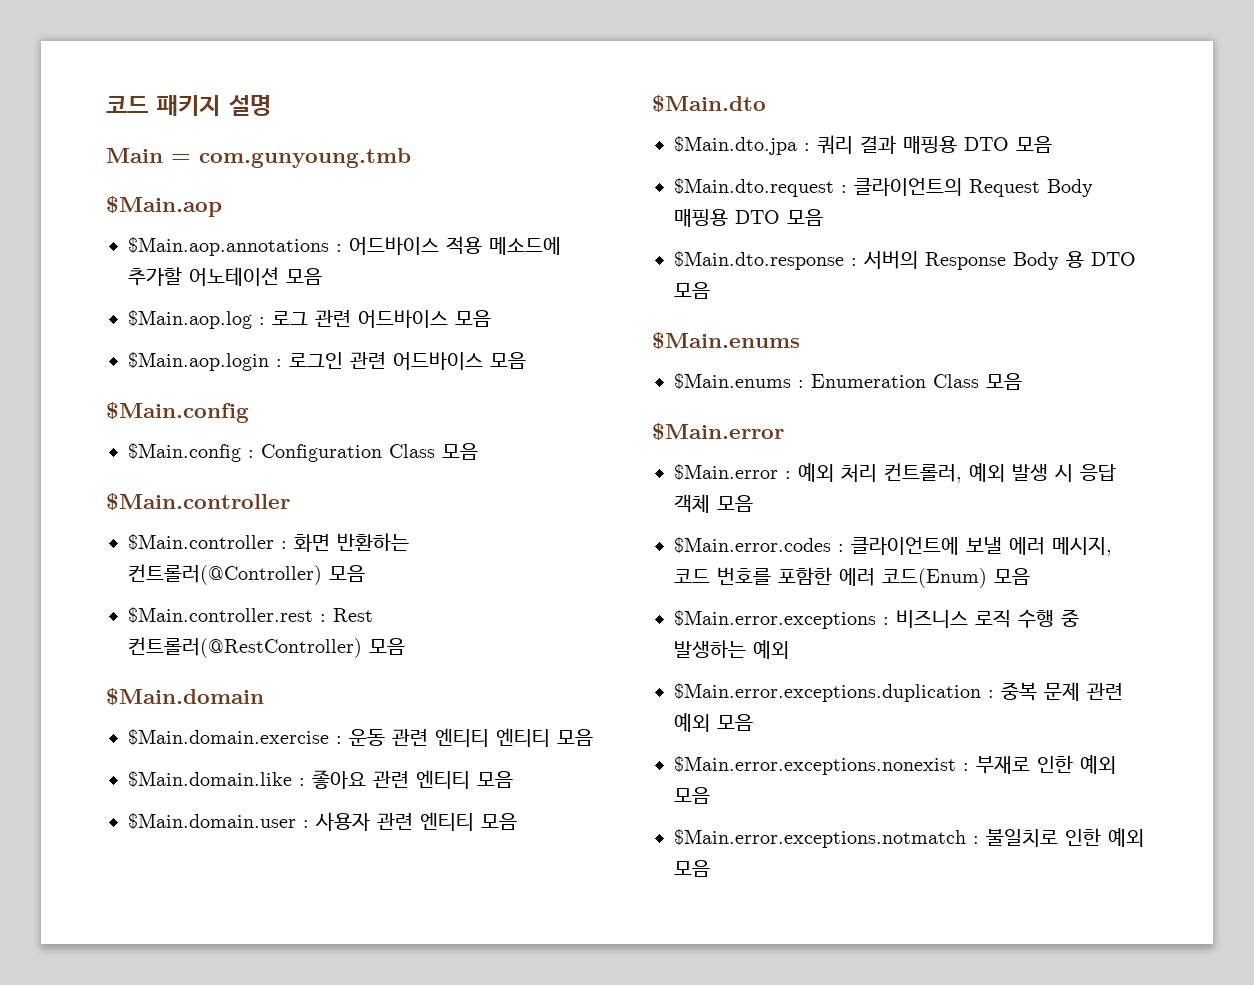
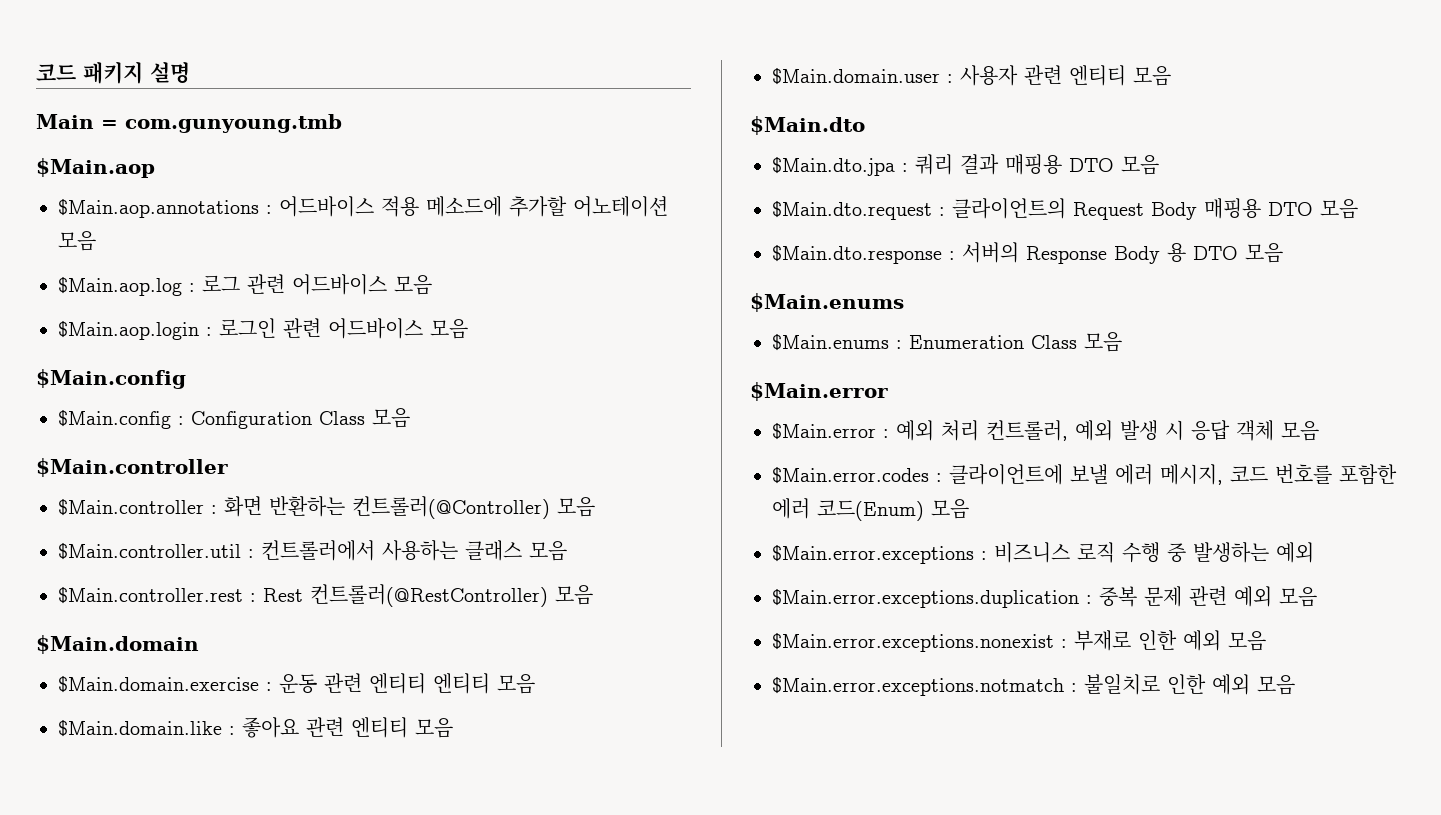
(365, 573) none -> [58,540,567,561] // $Main.controller.util : 컨트롤러에서 사용하는 클래스 모음

